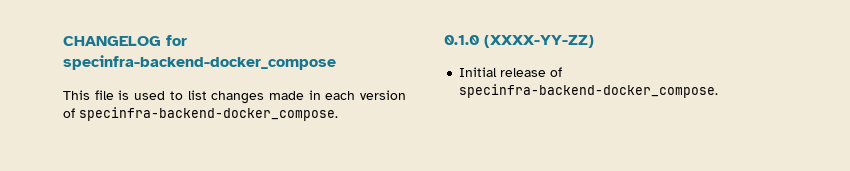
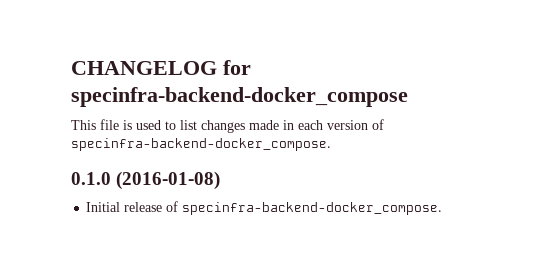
[484,35,594,48] (XXXX-YY-ZZ) -> [116,171,221,190] (2016-01-08)

